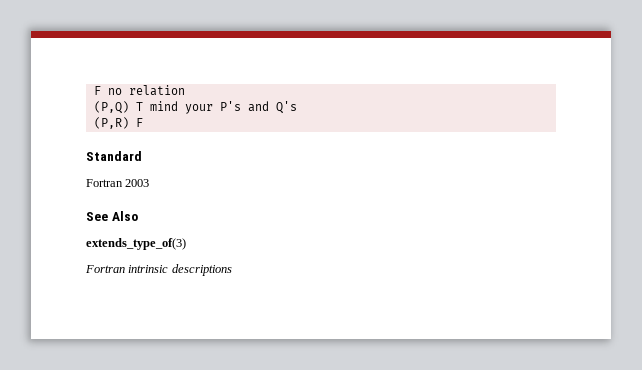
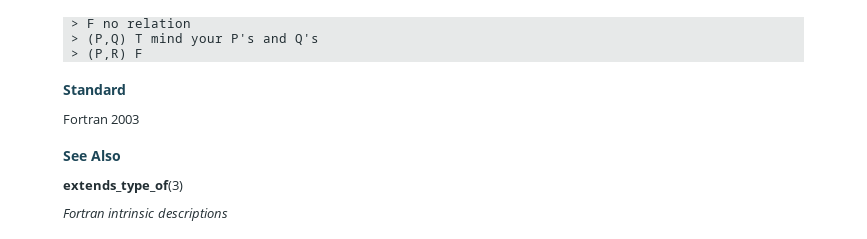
(93, 90) none -> [70,20,79,28] >
(185, 90) none -> [70,35,79,43] >
(297, 107) none -> [70,50,79,58] >

